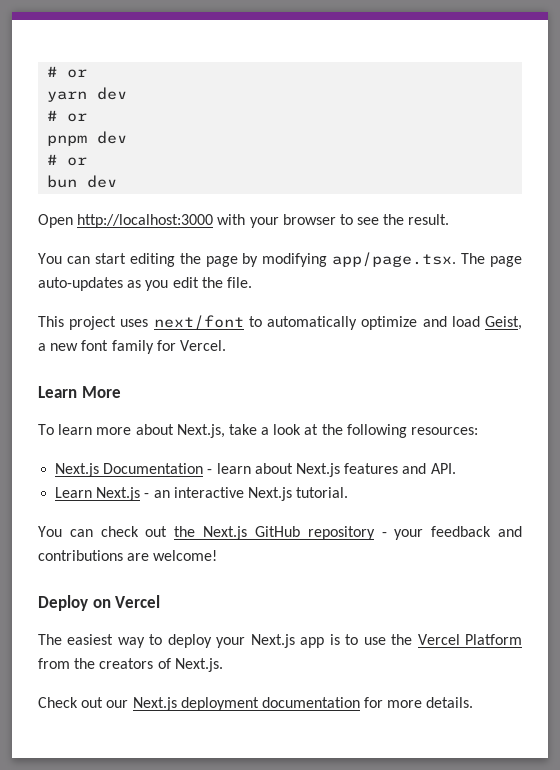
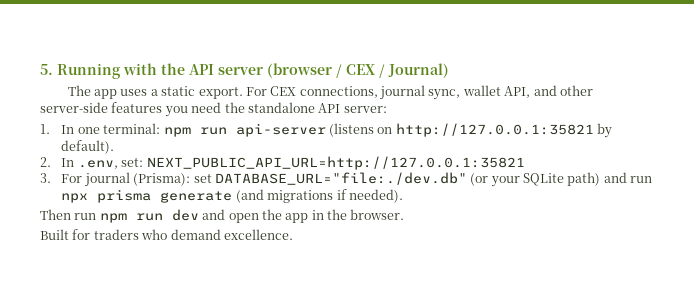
[47,66,88,78] [47,87,128,102] [47,110,88,122] [47,131,128,146] [47,154,88,166] [47,175,118,188] [38,214,450,228] [38,252,522,267] [38,277,252,291] [38,315,522,330] [38,340,226,354] [38,386,121,398] [38,424,479,438] [55,463,456,477] [55,487,349,501] [38,526,522,540] [38,550,218,561] [38,595,161,611] [38,634,522,648] [38,658,223,672] [38,697,474,711] # or // yarn dev // # or // pnpm dev // # or // bun dev // Open http://localhost:3000 with your browser to see the result. // You can start editing the page by modifying app/page.tsx. The page auto-updates as you edit the file. // This project uses next/font to automatically optimize and load Geist, a new font family for Vercel. // Learn More // To learn more about Next.js, take a look at the following resources: // Next.js Documentation - learn about Next.js features and API. // Learn Next.js - an interactive Next.js tutorial. // You can check out the Next.js GitHub repository - your feedback and contributions are welcome! // Deploy on Vercel // The easiest way to deploy your Next.js app is to use the Vercel Platform from the creators of Next.js. // Check out our Next.js deployment documentation for more details. -> [40,63,449,79] [67,85,593,100] [40,102,387,117] [40,123,613,138] [61,140,115,154] [40,156,525,170] [40,172,653,187] [61,189,403,203] [40,209,405,223] [40,229,293,240] 5. Running with the API server (browser / CEX / Journal) // The app uses a static export. For CEX connections, journal sync, wallet API, and other server-side features you need the standalone API server: // 1. In one terminal: npm run api-server (listens on http://127.0.0.1:35821 by default). // 2. In .env, set: NEXT_PUBLIC_API_URL=http://127.0.0.1:35821 // 3. For journal (Prisma): set DATABASE_URL="file:./dev.db" (or your SQLite path) and run npx prisma generate (and migrations if needed). // Then run npm run dev and open the app in the browser. // Built for traders who demand excellence.

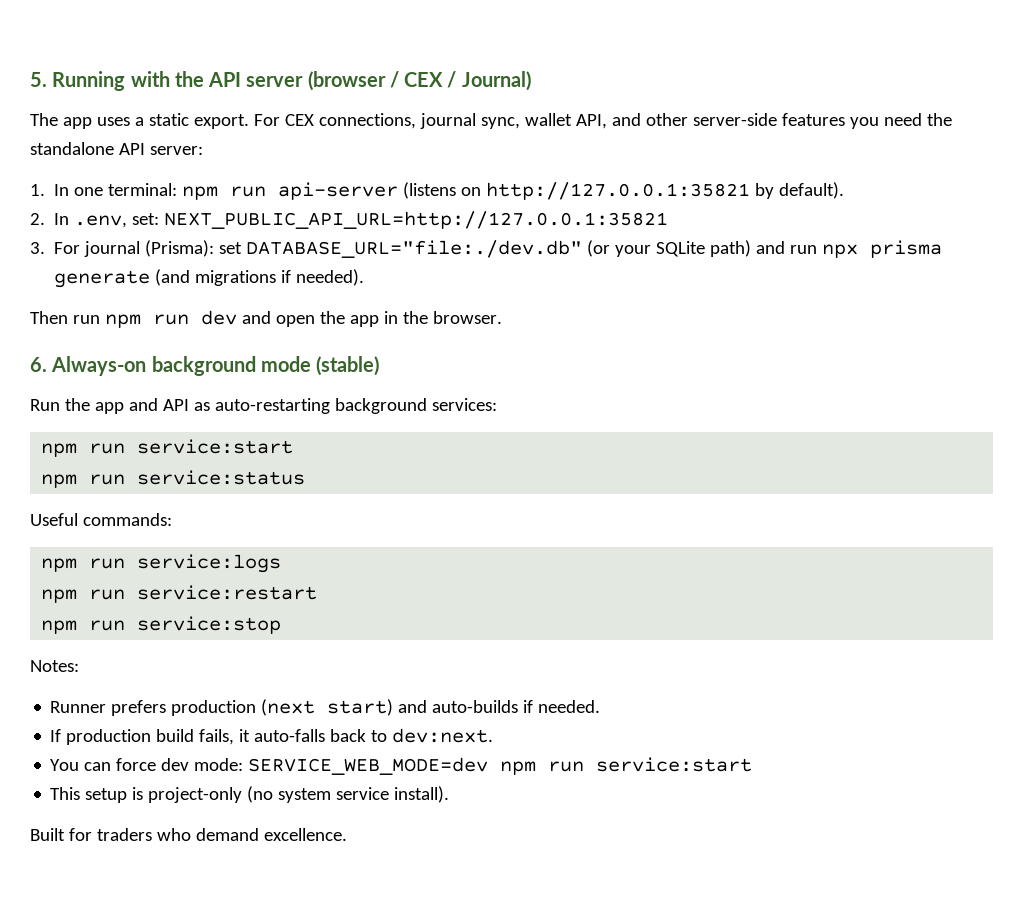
(405, 214) none -> [30,356,380,376] [30,398,497,414] [41,439,294,457] [41,470,306,488] [30,513,172,526] [41,554,282,573] [41,585,318,603] [41,616,282,634] [30,660,79,672] [50,699,601,716] [50,728,494,745] [50,757,753,775] [50,786,450,803] // 6. Always-on background mode (stable) // Run the app and API as auto-restarting background services: // npm run service:start // npm run service:status // Useful commands: // npm run service:logs // npm run service:restart // npm run service:stop // Notes: // Runner prefers production (next start) and auto-builds if needed. // If production build fails, it auto-falls back to dev:next. // You can force dev mode: SERVICE_WEB_MODE=dev npm run service:start // This setup is project-only (no system service install).

